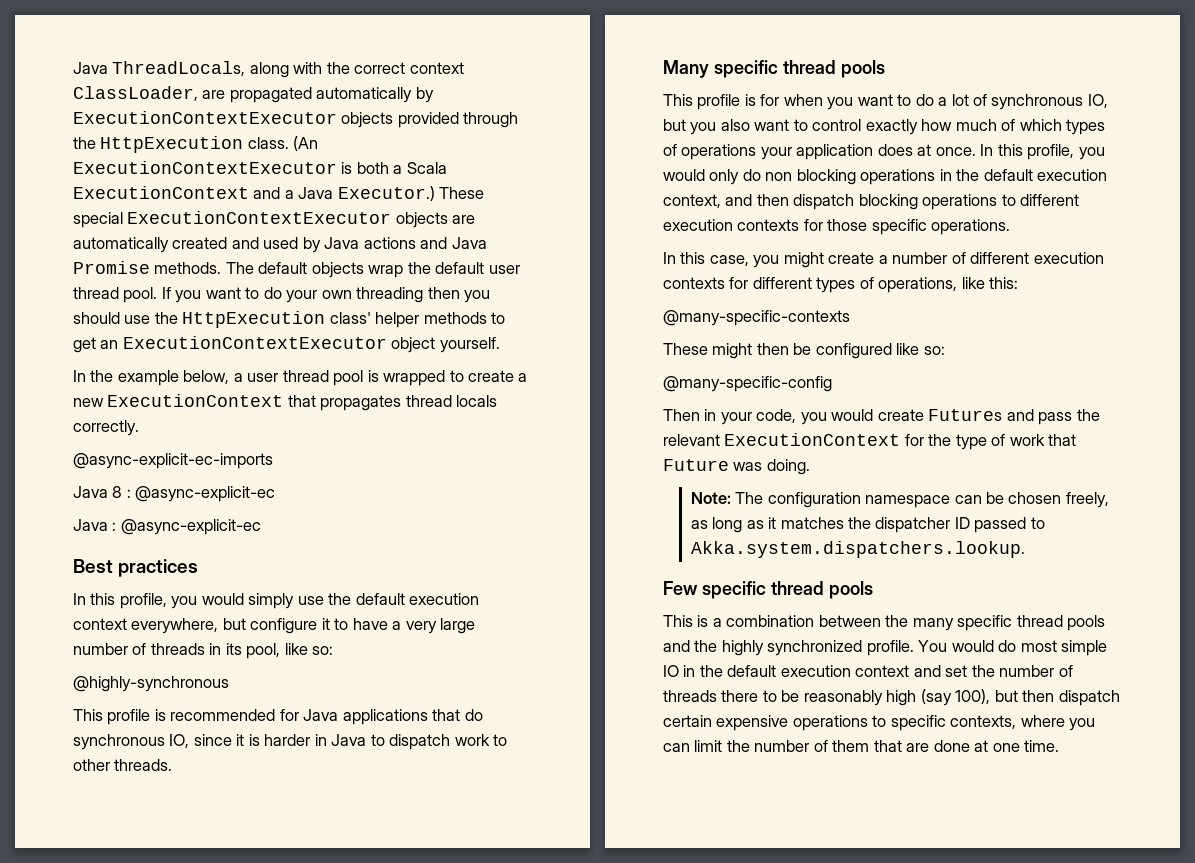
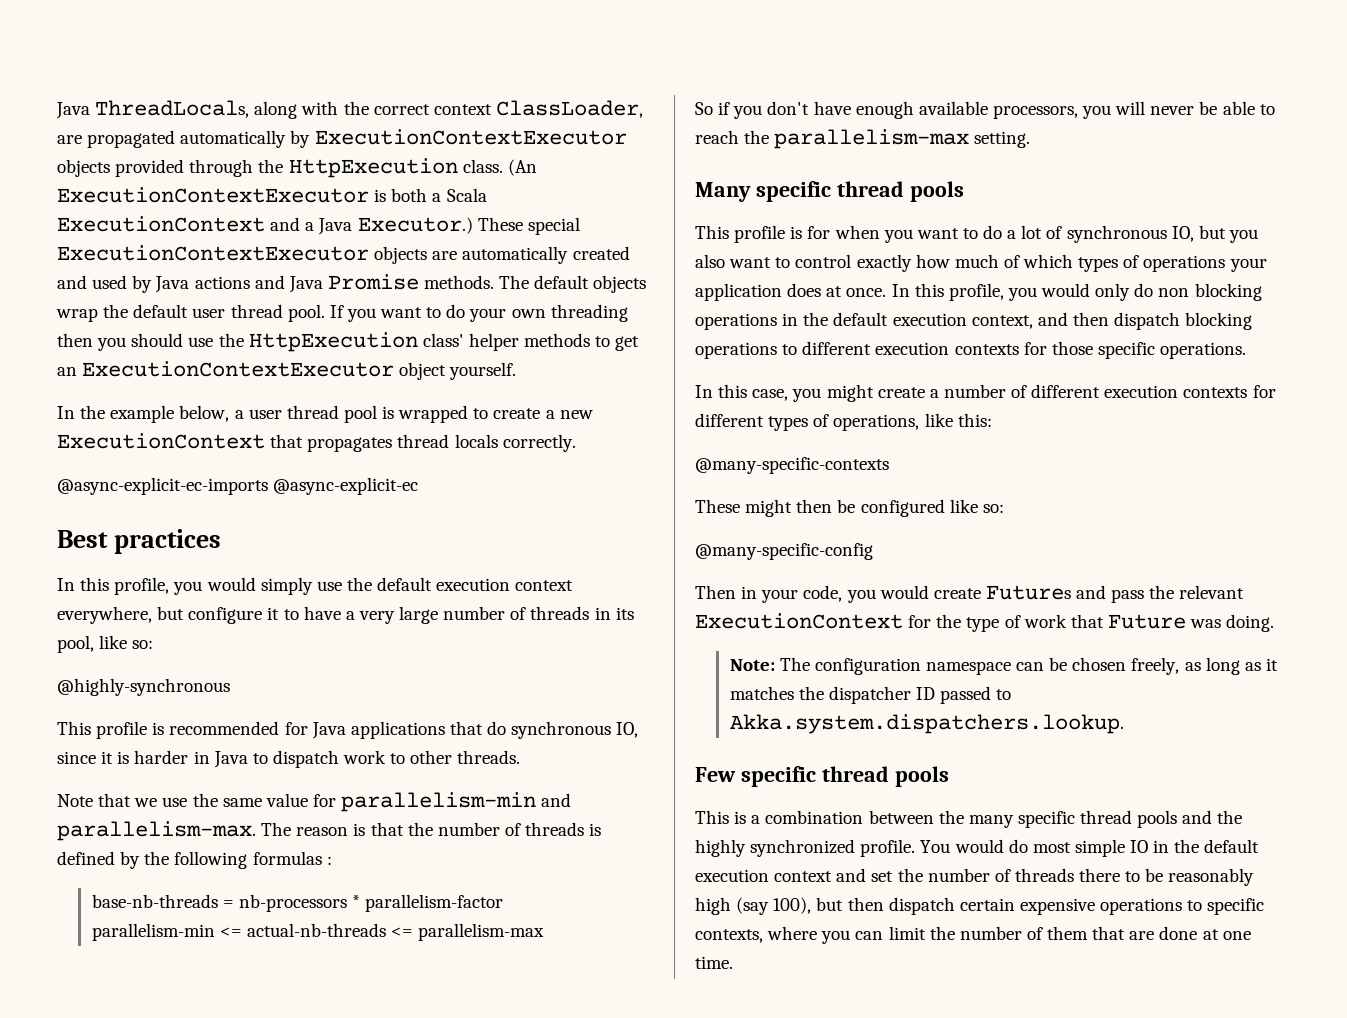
[73,486,276,502] [73,519,117,531] // Java 8 : @async-explicit-ec // Java : -> (268, 486) none
(173, 765) none -> [57,792,572,812] [57,821,602,841] [57,851,332,869] [91,894,504,912] [91,923,545,941] [695,101,1275,119] [695,129,1031,149] // Note that we use the same value for parallelism-min and parallelism-max. The reason is that the number of threads is defined by the following formulas : // base-nb-threads = nb-processors * parallelism-factor // parallelism-min <= actual-nb-threads <= parallelism-max // So if you don't have enough available processors, you will never be able to reach the parallelism-max setting.

